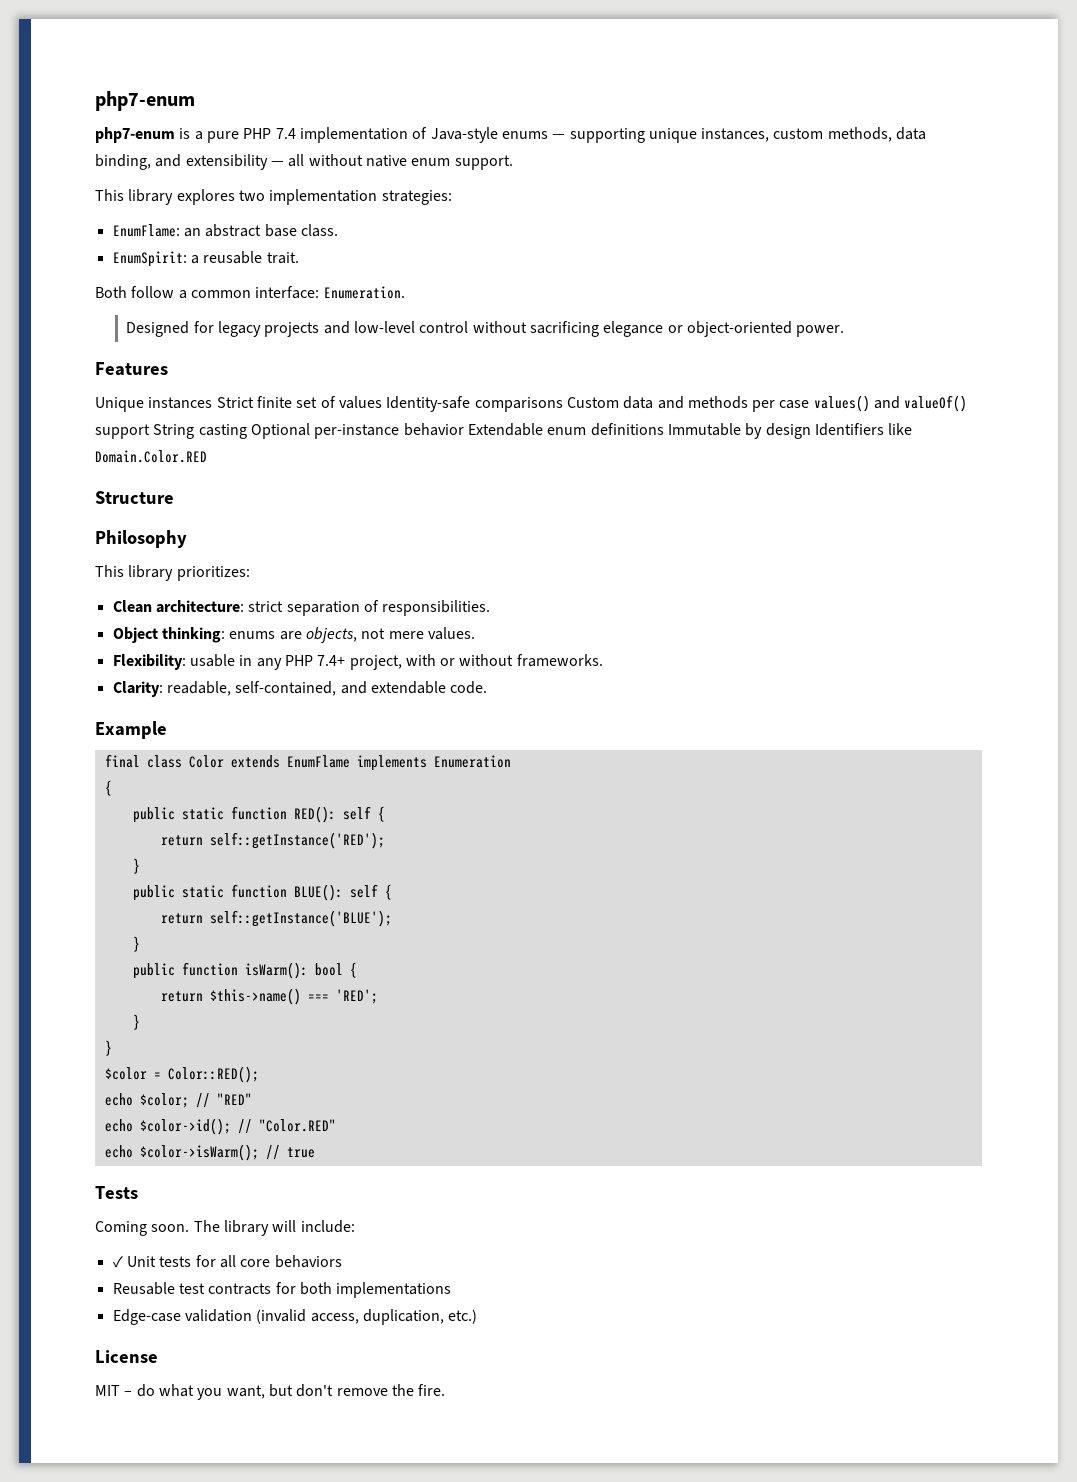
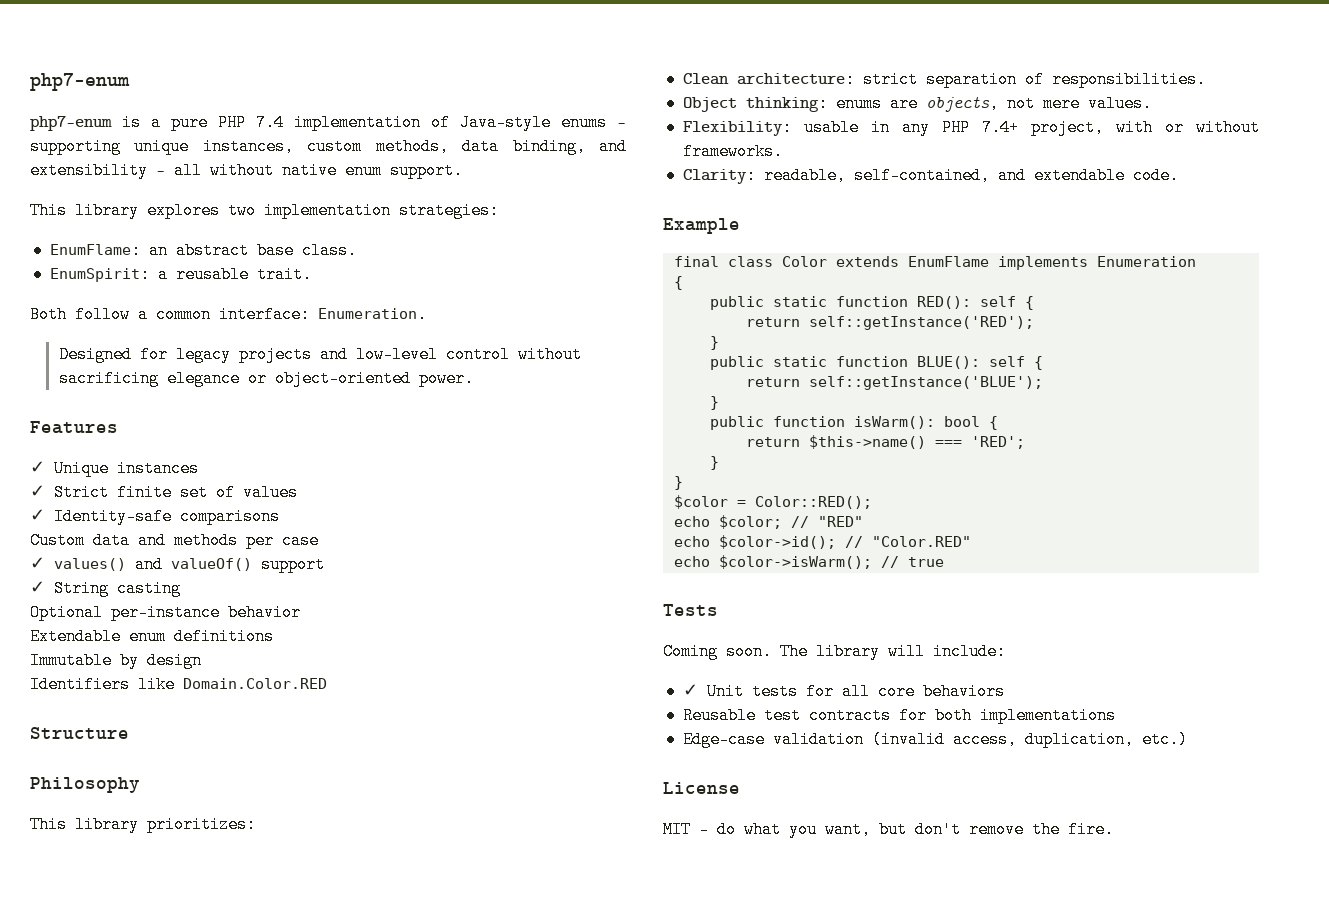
(168, 369) none -> [30,461,45,473] ✓
(213, 403) none -> [30,485,45,497] // ✓
(382, 402) none -> [30,509,45,521] // ✓
(563, 404) none -> (280, 516) //
(810, 404) none -> [30,557,45,569] // ✓
(150, 431) none -> [30,581,45,593] // ✓
(247, 431) none -> (181, 588) //
(464, 429) none -> (301, 612) //
(664, 429) none -> (274, 636) //
(811, 431) none -> (202, 660) //

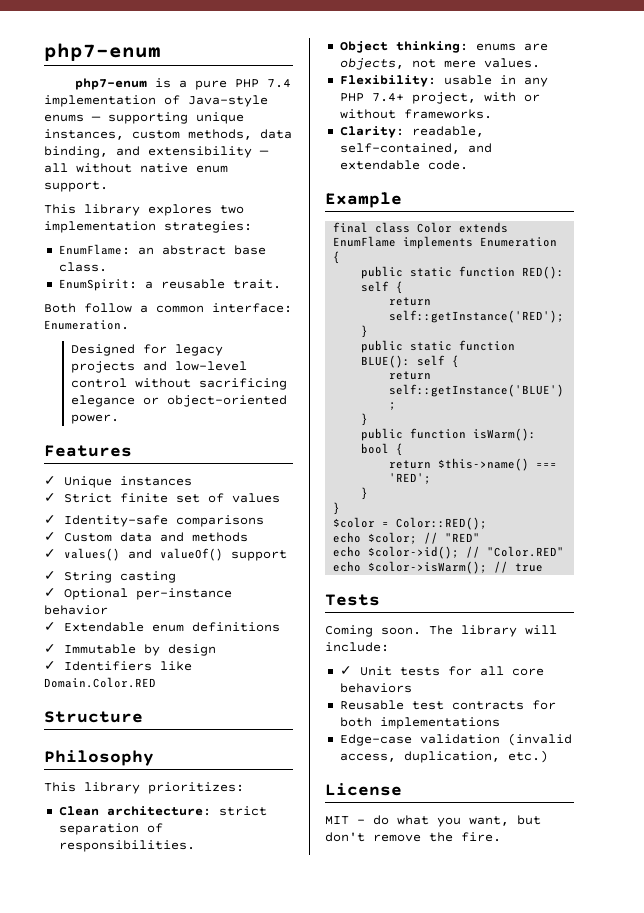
(280, 516) none -> [44,532,56,541] ✓
[246,532,319,549] per case -> (248, 537) none
(181, 588) none -> [44,588,56,597] ✓
(301, 612) none -> [44,622,56,631] ✓
(274, 636) none -> [44,644,56,653] ✓
(202, 660) none -> [44,661,56,670] ✓

